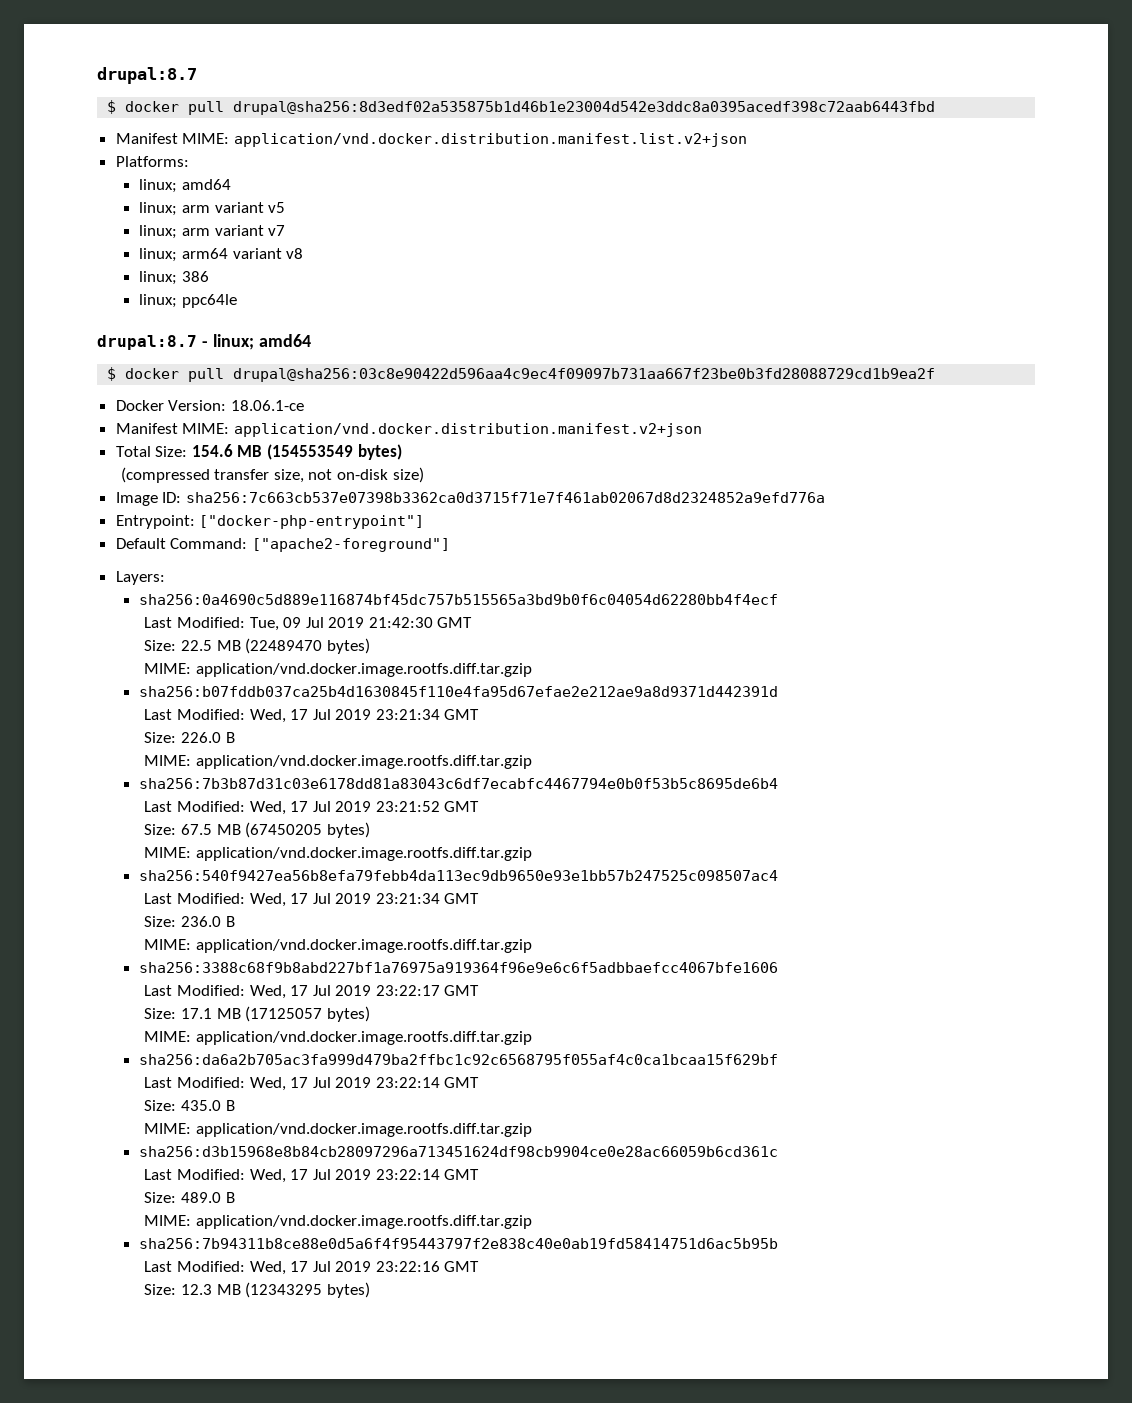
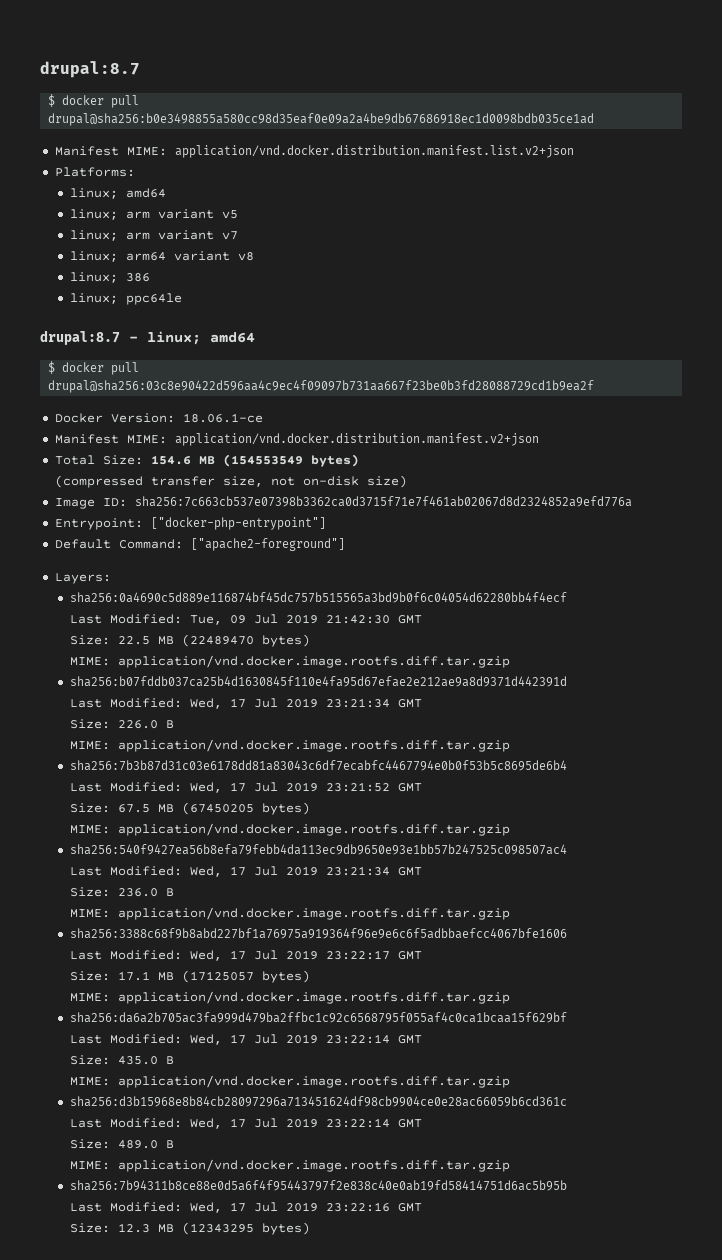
[233,101,936,115] drupal@sha256:8d3edf02a535875b1d46b1e23004d542e3ddc8a0395acedf398c72aab6443fbd -> [48,113,595,126] drupal@sha256:b0e3498855a580cc98d35eaf0e09a2a4be9db67686918ec1d0098bdb035ce1ad

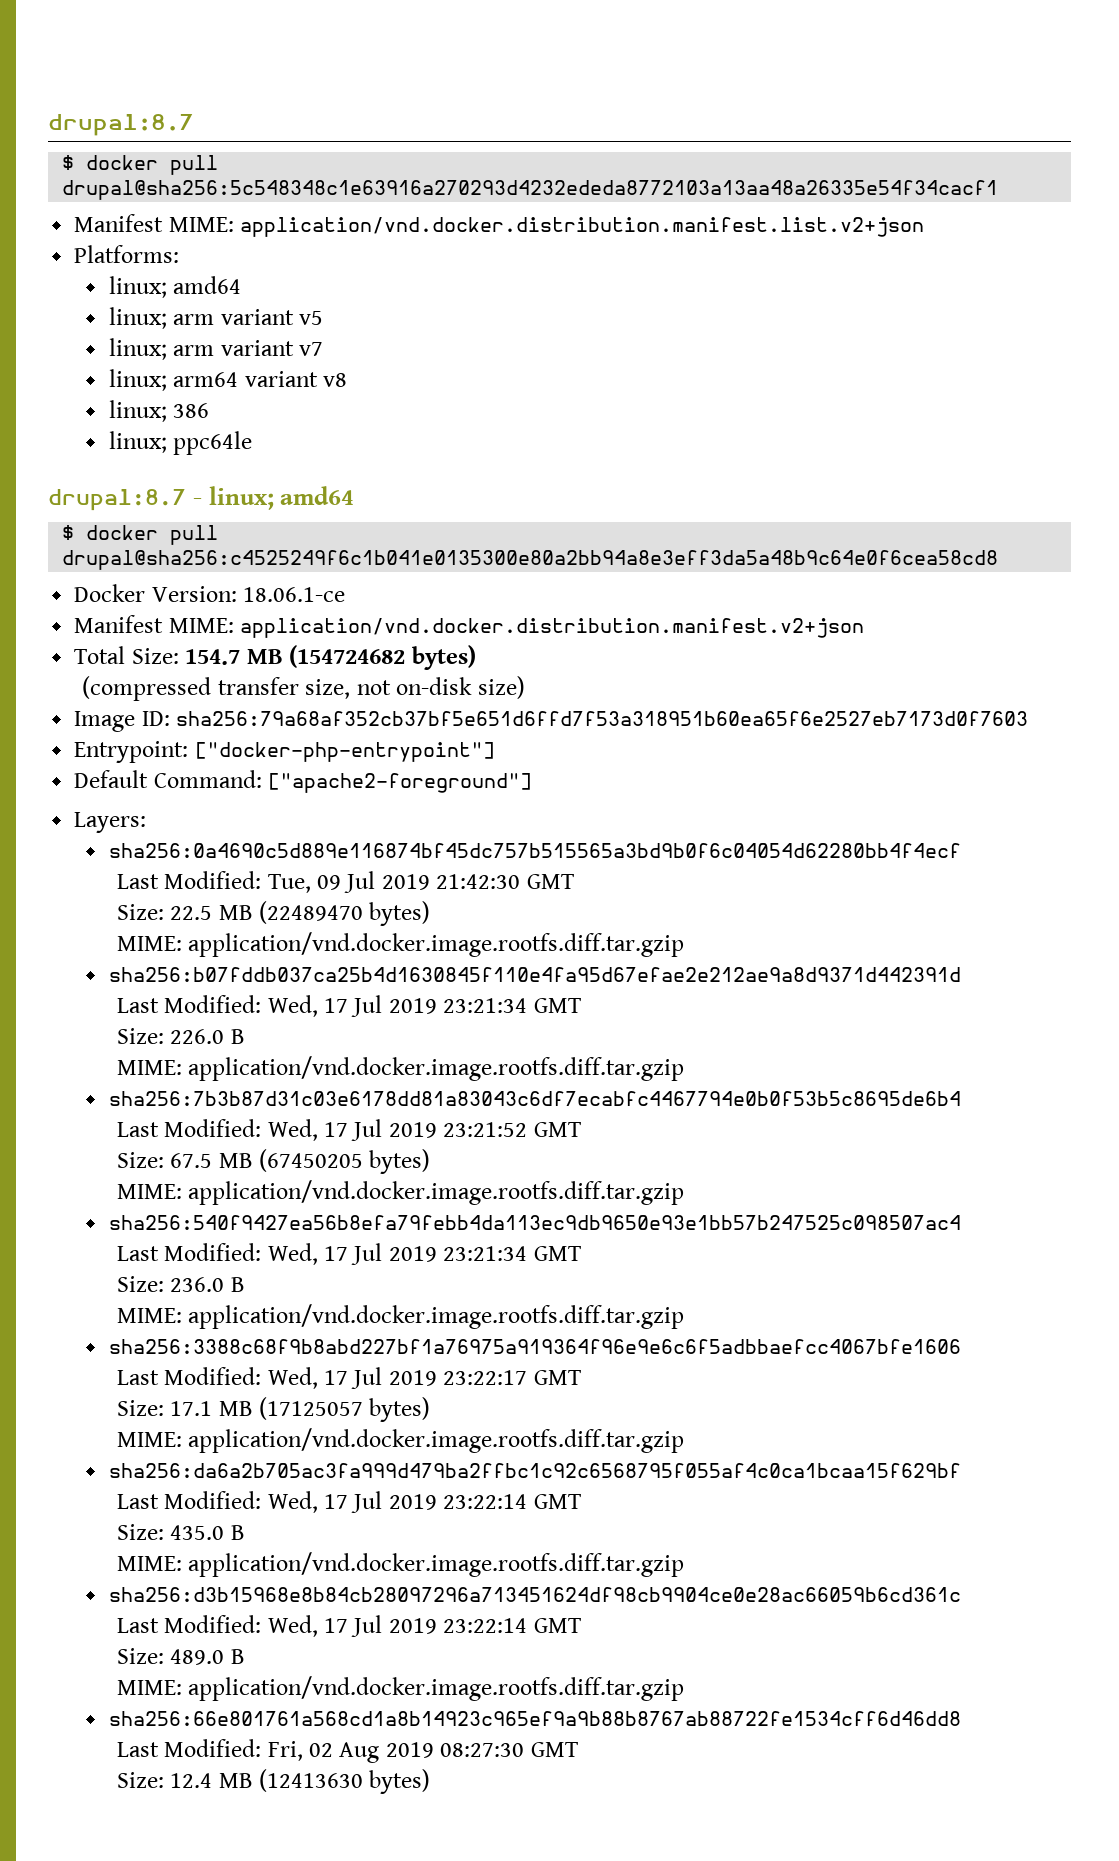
[48,113,595,126] drupal@sha256:b0e3498855a580cc98d35eaf0e09a2a4be9db67686918ec1d0098bdb035ce1ad -> [62,180,999,200] drupal@sha256:5c548348c1e63916a270293d4232ededa8772103a13aa48a26335e54f34cacf1
[48,380,595,393] drupal@sha256:03c8e90422d596aa4c9ec4f09097b731aa667f23be0b3fd28088729cd1b9ea2f -> [62,550,999,570] drupal@sha256:c4525249f6c1b041e0135300e80a2bb94a8e3eff3da5a48b9c64e0f6cea58cd8
[150,454,303,467] 154.6 MB (154553549 -> [185,645,406,668] 154.7 MB (154724682
[134,496,632,507] sha256:7c663cb537e07398b3362ca0d3715f71e7f461ab02067d8d2324852a9efd776a -> [176,711,1029,726] sha256:79a68af352cb37bf5e651d6ffd7f53a318951b60ea65f6e2527eb7173d0f7603
[69,1180,567,1191] [69,1202,422,1213] [69,1222,254,1235] sha256:7b94311b8ce88e0d5a6f4f95443797f2e838c40e0ab19fd58414751d6ac5b95b // Last Modified: Wed, 17 Jul 2019 23:22:16 GMT // Size: 12.3 MB (12343295 -> [108,1711,961,1726] [116,1739,578,1763] [116,1769,363,1792] sha256:66e801761a568cd1a8b14923c965ef9a9b88b8767ab88722fe1534cff6d46dd8 // Last Modified: Fri, 02 Aug 2019 08:27:30 GMT // Size: 12.4 MB (12413630

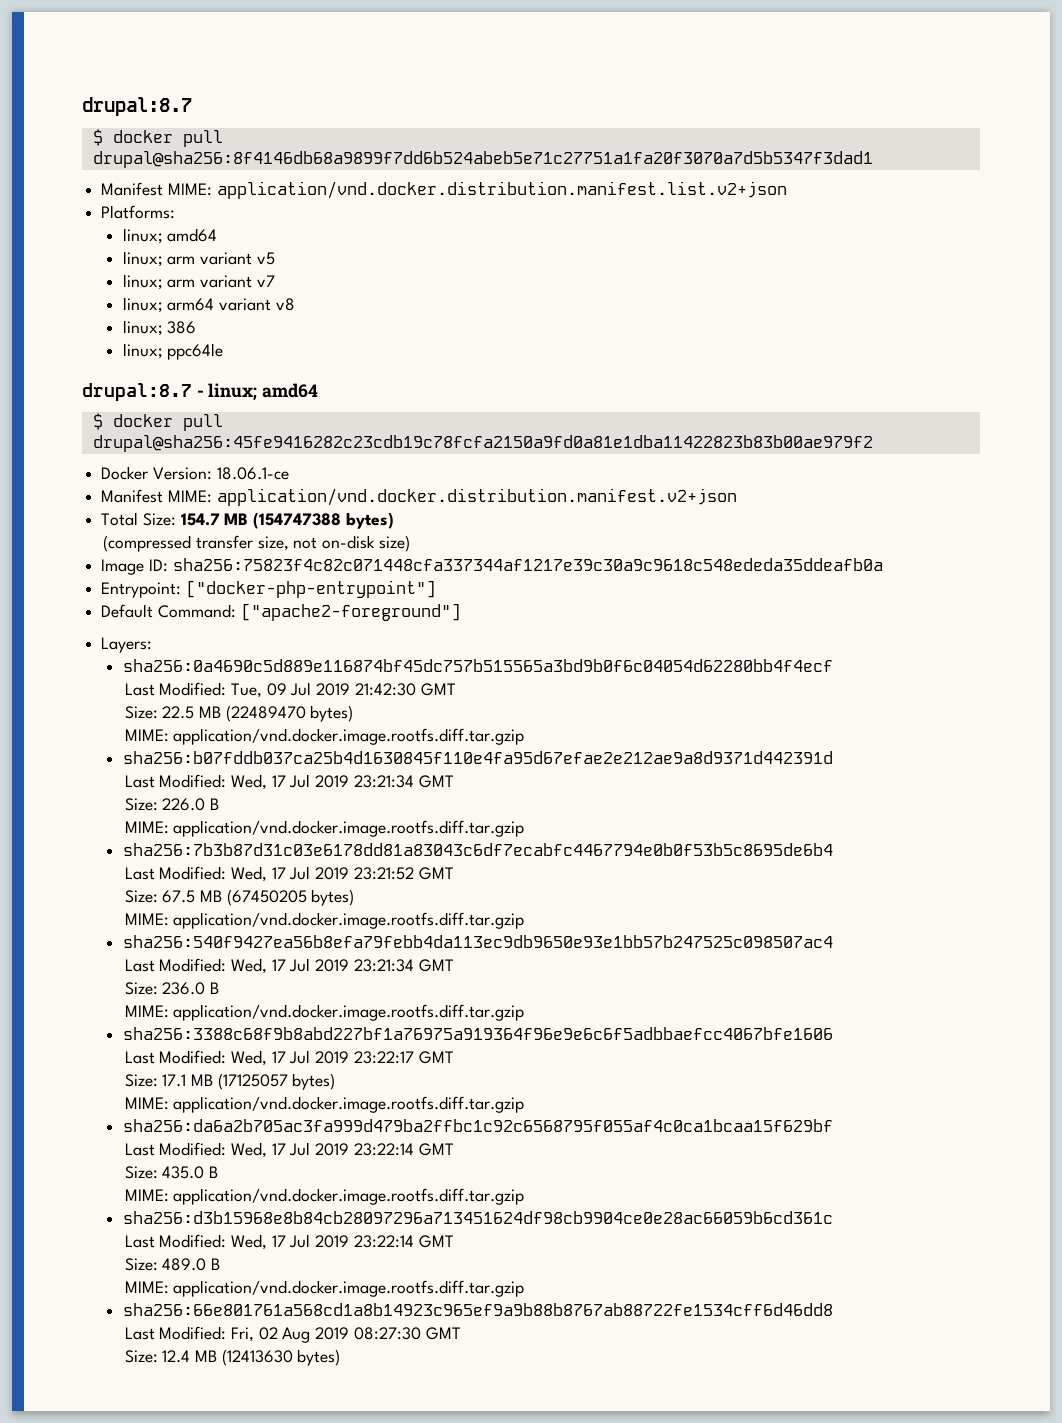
[62,180,999,200] drupal@sha256:5c548348c1e63916a270293d4232ededa8772103a13aa48a26335e54f34cacf1 -> [92,151,873,168] drupal@sha256:8f4146db68a9899f7dd6b524abeb5e71c27751a1fa20f3070a7d5b5347f3dad1
[62,550,999,570] drupal@sha256:c4525249f6c1b041e0135300e80a2bb94a8e3eff3da5a48b9c64e0f6cea58cd8 -> [92,435,873,452] drupal@sha256:45fe9416282c23cdb19c78fcfa2150a9fd0a81e1dba11422823b83b00ae979f2
[289,645,406,668] (154724682 -> [253,512,342,529] (154747388
[176,711,1029,726] sha256:79a68af352cb37bf5e651d6ffd7f53a318951b60ea65f6e2527eb7173d0f7603 -> [172,558,883,571] sha256:75823f4c82c071448cfa337344af1217e39c30a9c9618c548ededa35ddeafb0a

